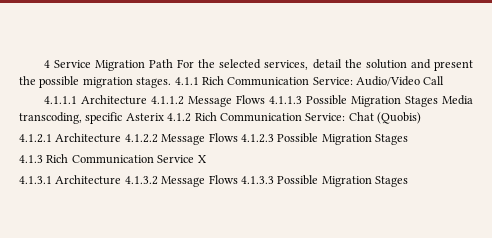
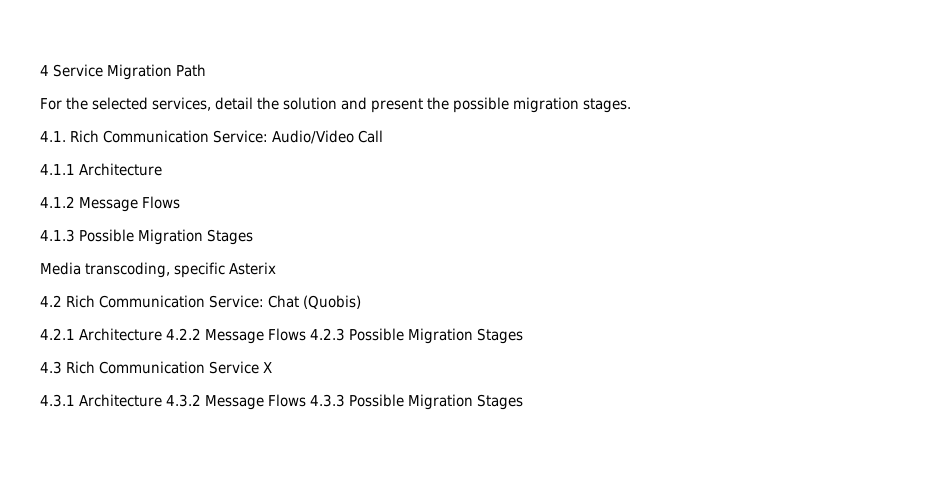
(174, 63) none -> (206, 70) //
[174,77,199,85] 4.1.1 -> [40,131,66,142] // 4.1.
[43,95,438,107] 4.1.1.1 Architecture 4.1.1.2 Message Flows 4.1.1.3 Possible Migration Stages -> [40,163,162,176] [40,196,180,212] [40,229,253,245] 4.1.1 Architecture // 4.1.2 Message Flows // 4.1.3 Possible Migration Stages //
[167,113,192,122] 4.1.2 -> [40,295,62,307] // 4.2
[19,133,408,145] [19,155,43,163] 4.1.2.1 Architecture 4.1.2.2 Message Flows 4.1.2.3 Possible Migration Stages // 4.1.3 -> [40,328,523,344] [40,361,62,374] 4.2.1 Architecture 4.2.2 Message Flows 4.2.3 Possible Migration Stages // 4.3
[19,175,274,187] 4.1.3.1 Architecture 4.1.3.2 Message Flows 4.1.3.3 -> [40,394,345,410] 4.3.1 Architecture 4.3.2 Message Flows 4.3.3

